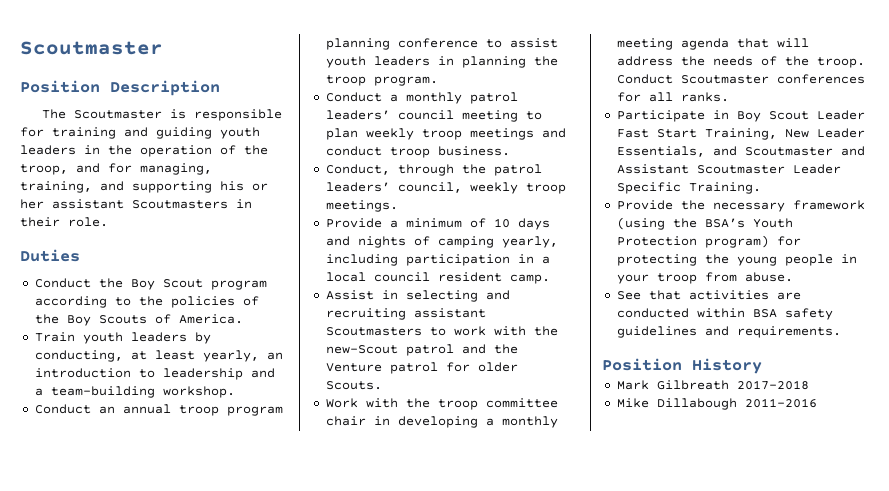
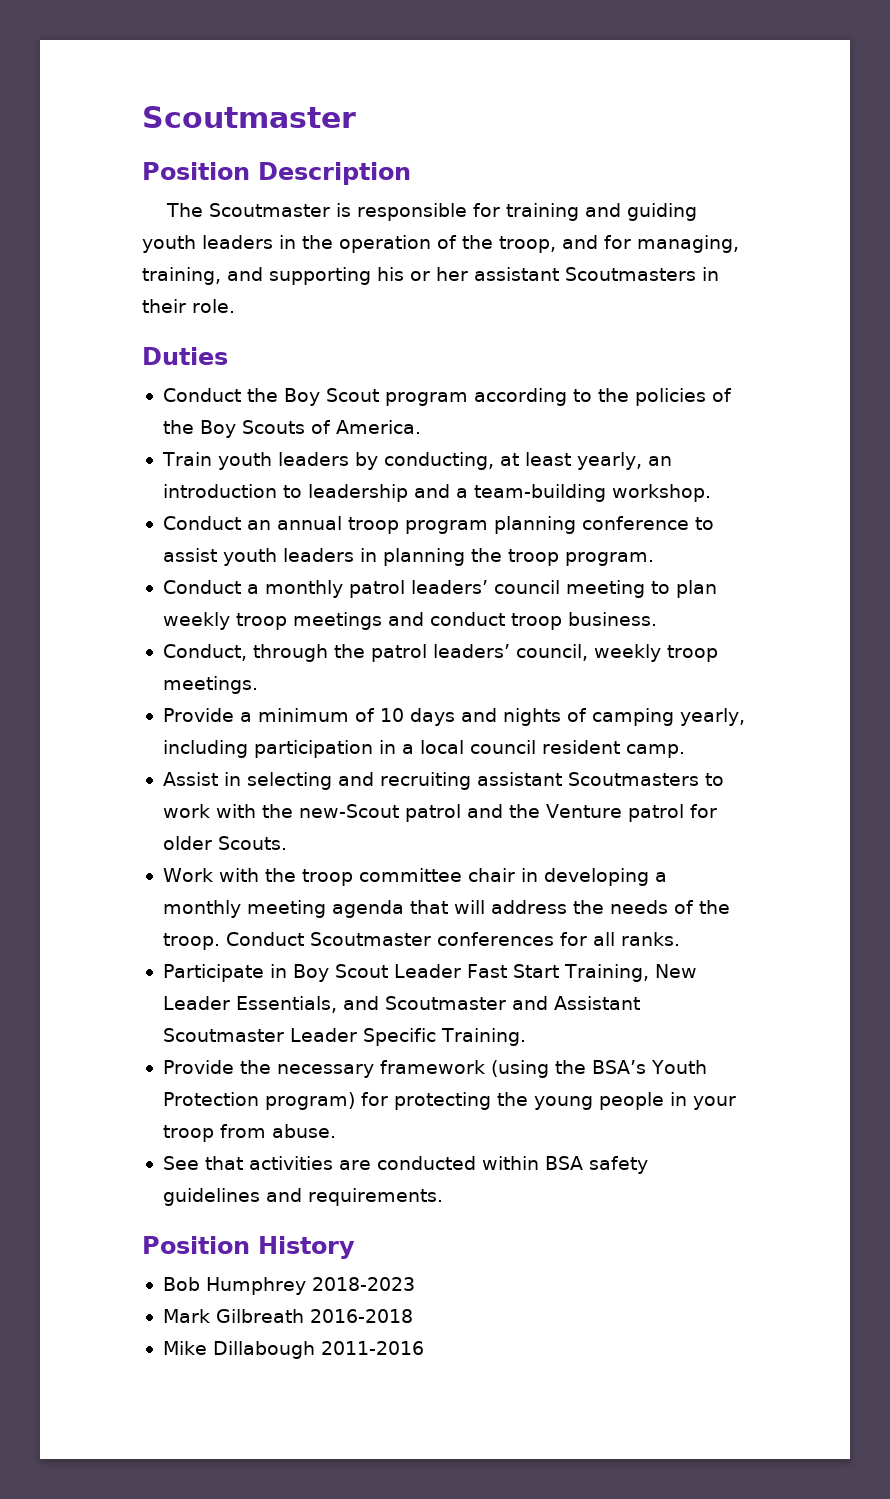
(762, 366) none -> [162,1277,415,1295] // Bob Humphrey 2018-2023
[736,380,809,390] 2017-2018 -> [309,1309,413,1323] 2016-2018

